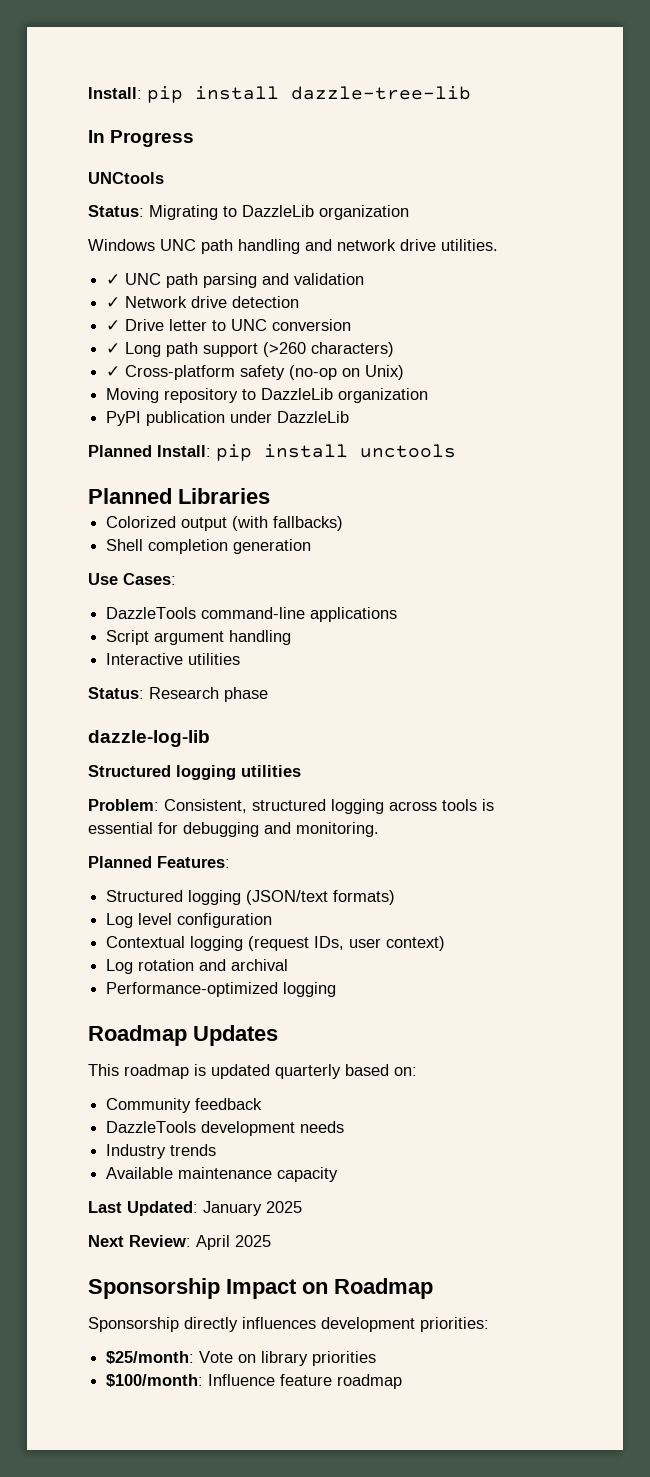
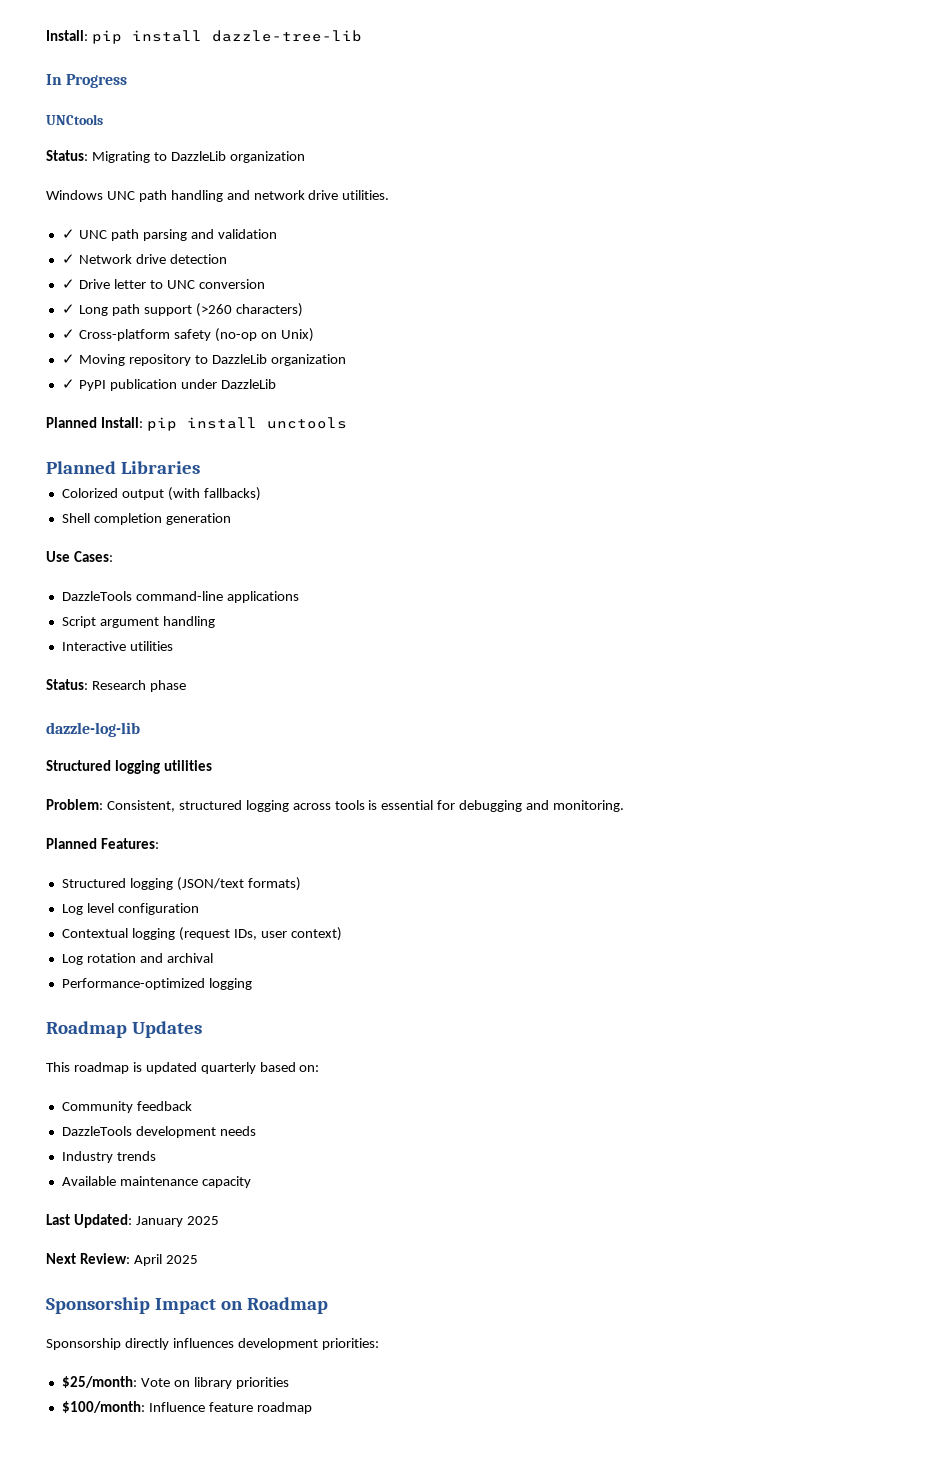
(405, 372) none -> [61,354,75,364] ✓
(429, 395) none -> [61,379,75,389] ✓

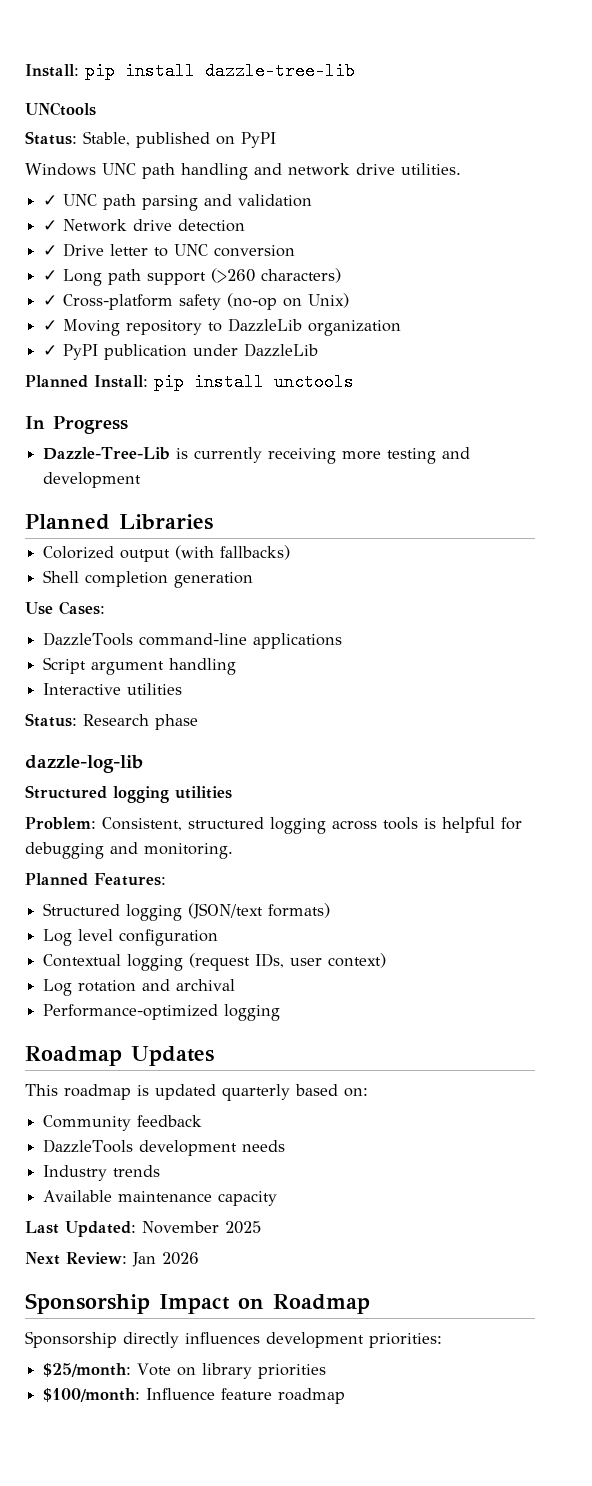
[46,74,128,88] // In Progress -> (355, 71) none
[91,151,305,163] Migrating to DazzleLib organization -> [83,131,276,148] Stable, published on PyPI
(347, 423) none -> [25,416,128,434] [43,447,471,464] [43,472,142,488] // In Progress // Dazzle-Tree-Lib is currently receiving more testing and development
[381,800,434,810] essential -> [442,817,495,833] helpful
[135,1216,183,1227] January -> [142,1221,219,1234] November
[133,1254,198,1266] April 2025 -> [132,1252,199,1267] Jan 2026

